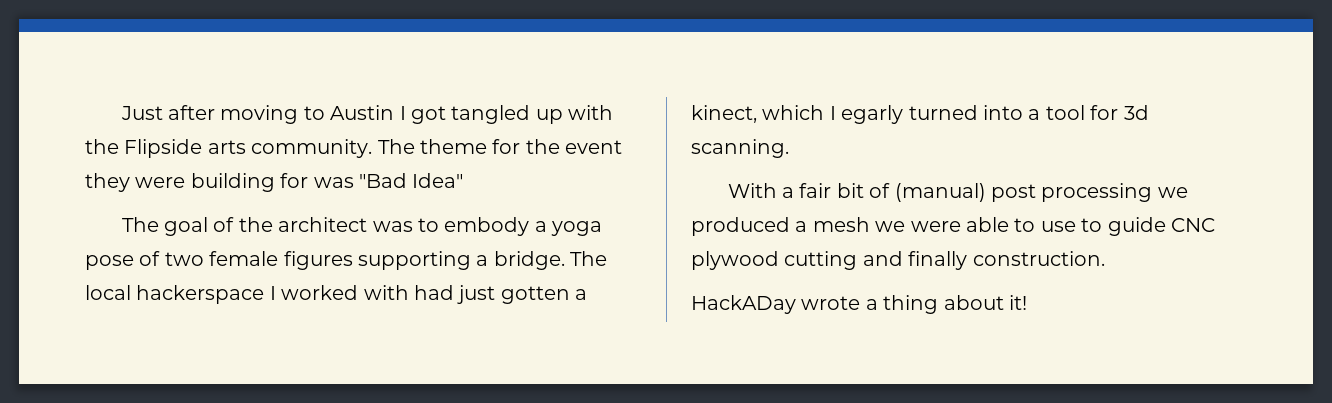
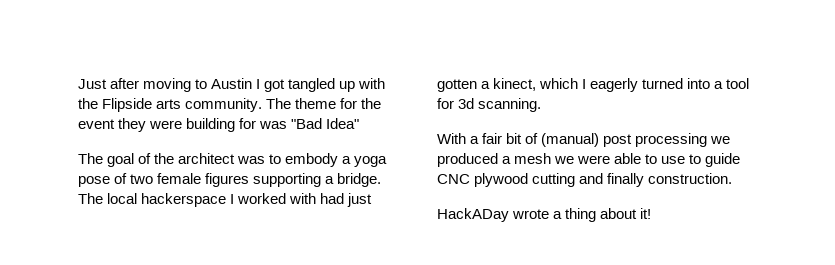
[841,105,904,124] egarly -> [590,78,639,92] eagerly

